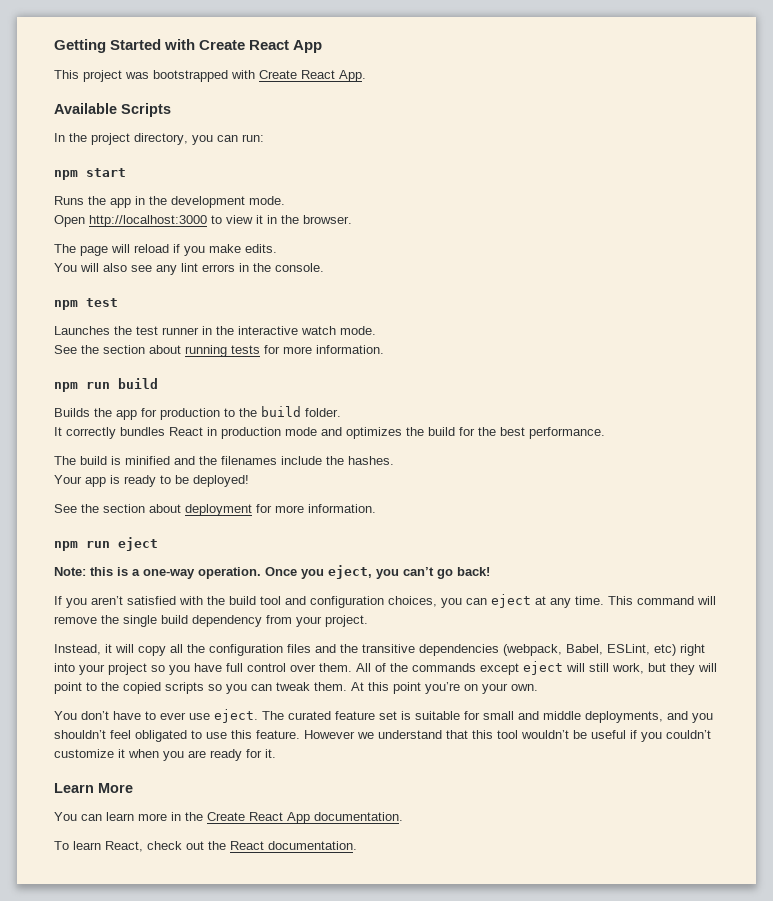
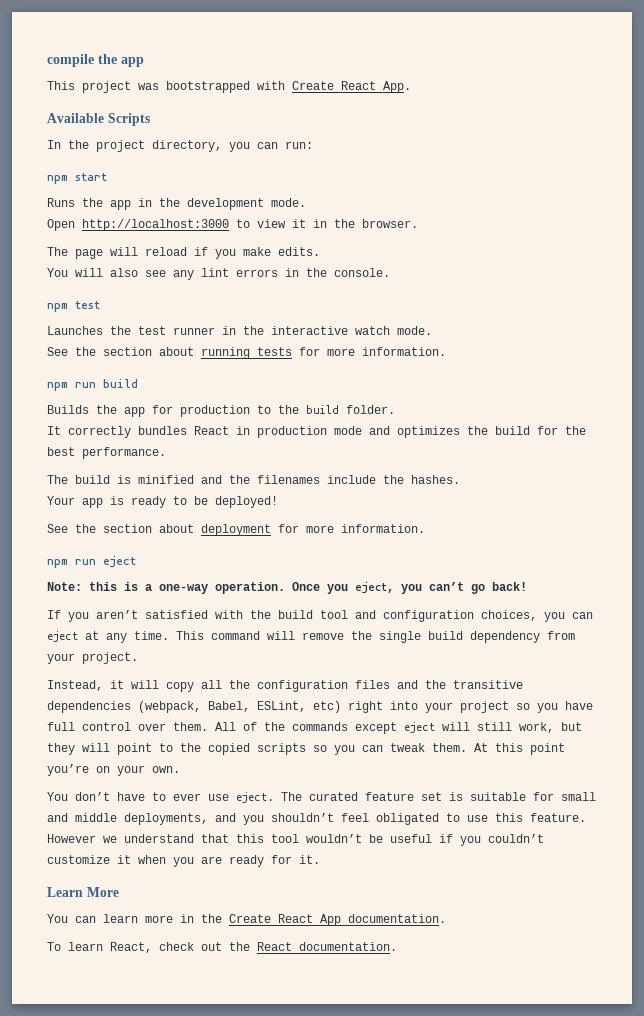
[54,39,323,53] Getting Started with Create React App -> [47,54,144,67] compile the app

